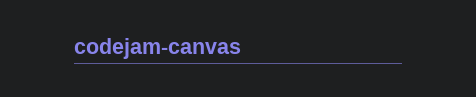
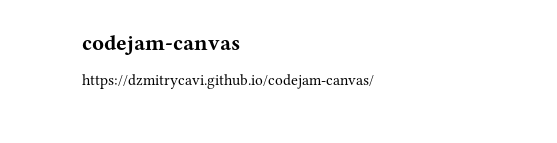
(241, 48) none -> [82,74,374,89] // https://dzmitrycavi.github.io/codejam-canvas/

